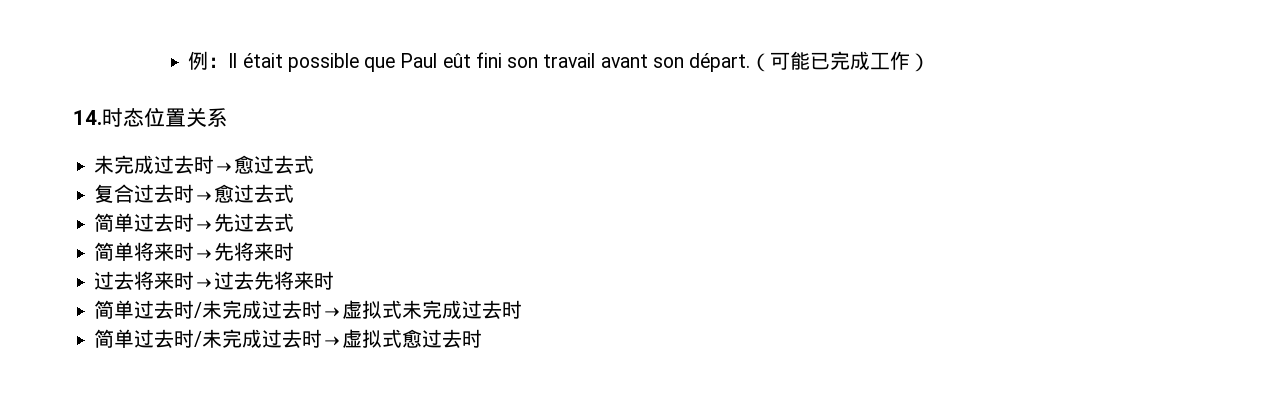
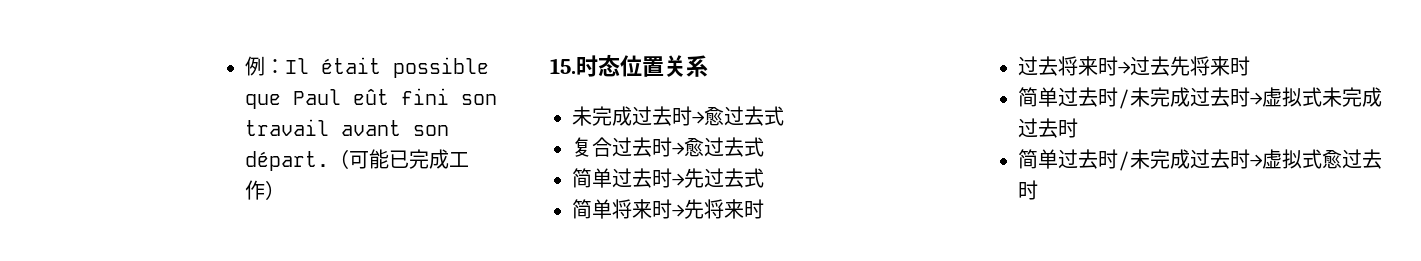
[73,110,102,125] 14. -> [550,58,576,74] 15.

